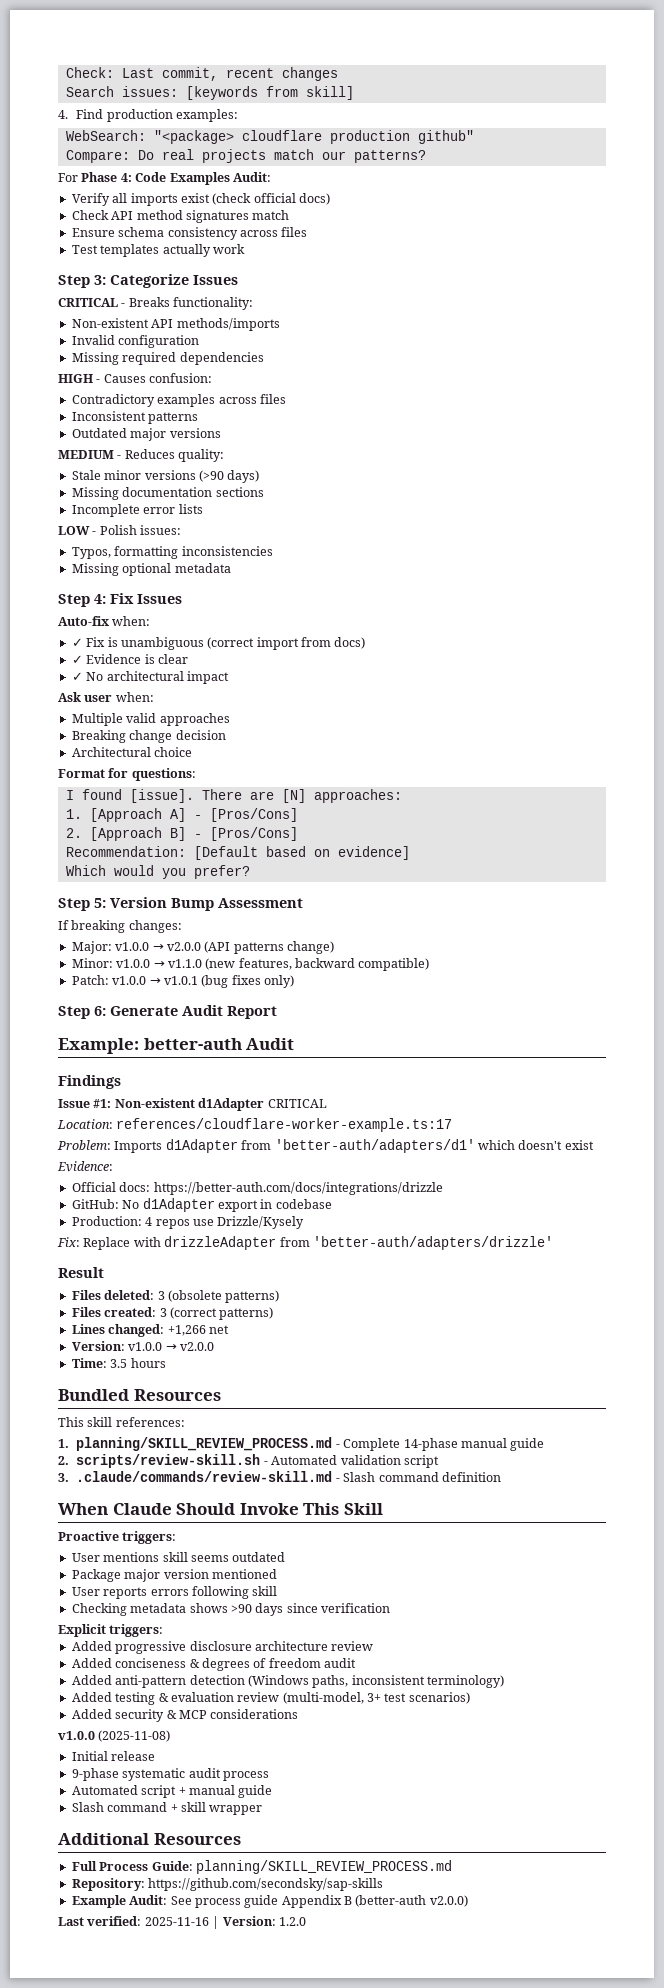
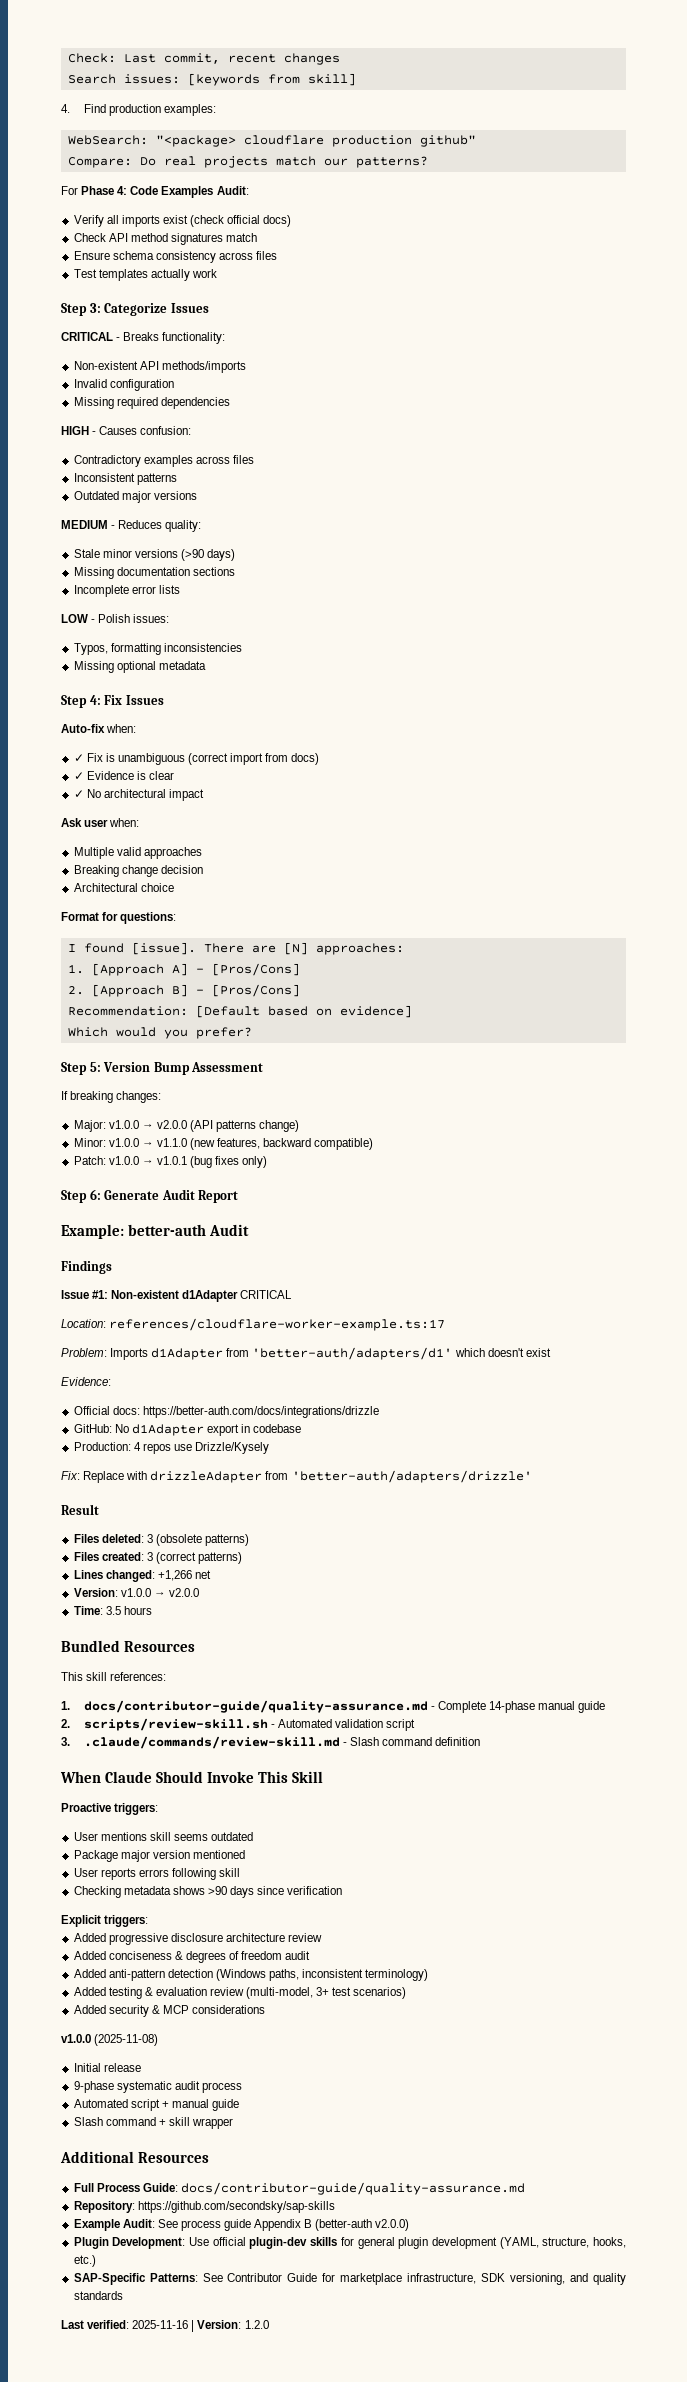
[76,1437,333,1451] planning/SKILL_REVIEW_PROCESS.md -> [83,1700,428,1713] docs/contributor-guide/quality-assurance.md
[195,1860,452,1874] planning/SKILL_REVIEW_PROCESS.md -> [180,2182,525,2195] docs/contributor-guide/quality-assurance.md
(468, 1901) none -> [73,2237,626,2249] [73,2255,96,2267] [73,2273,626,2285] [73,2291,123,2300] // Plugin Development: Use official plugin-dev skills for general plugin development (YAML, structure, hooks, etc.) // SAP-Specific Patterns: See Contributor Guide for marketplace infrastructure, SDK versioning, and quality standards

